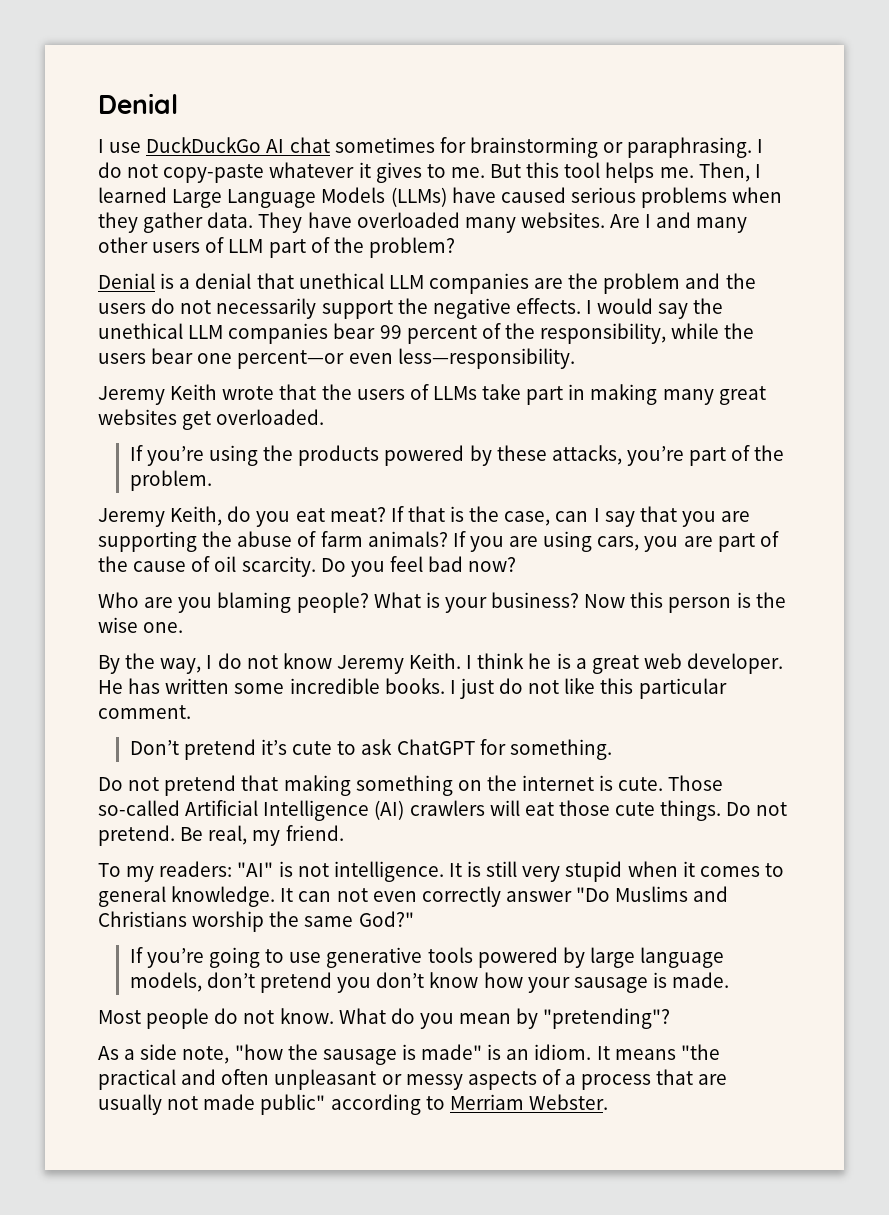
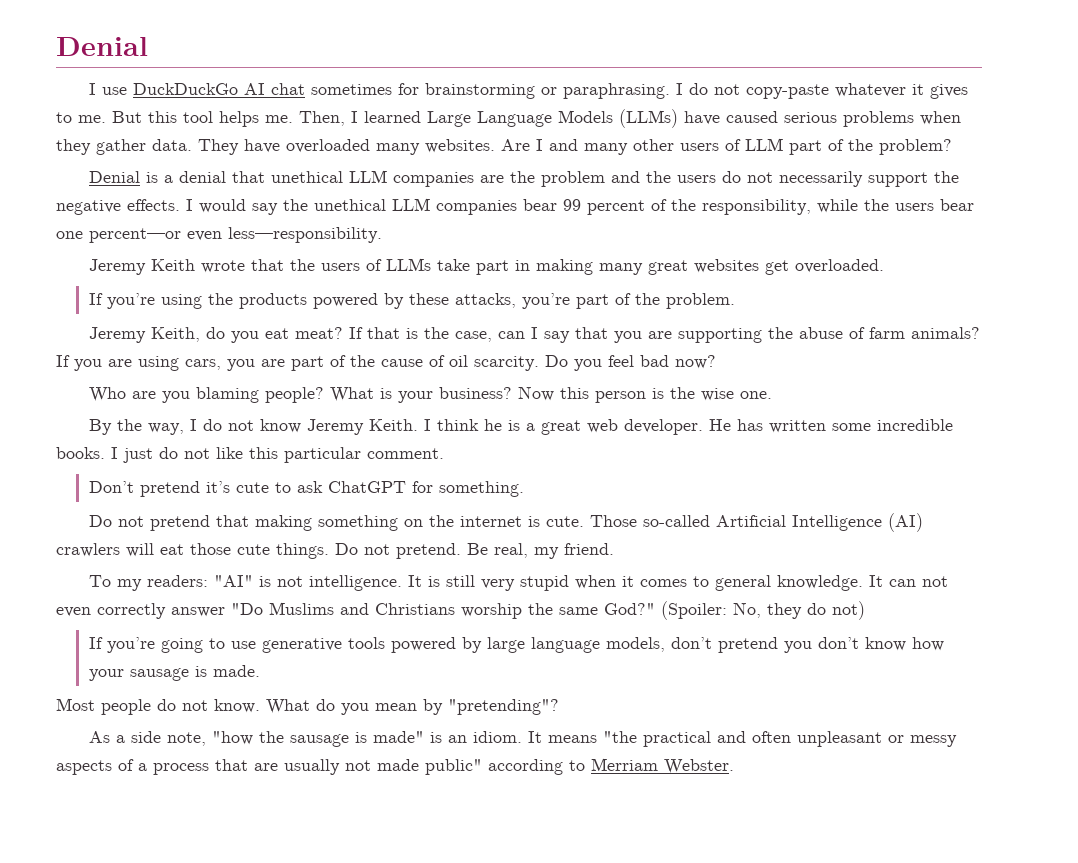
(414, 919) none -> [661,601,865,620] (Spoiler: No, they do not)

